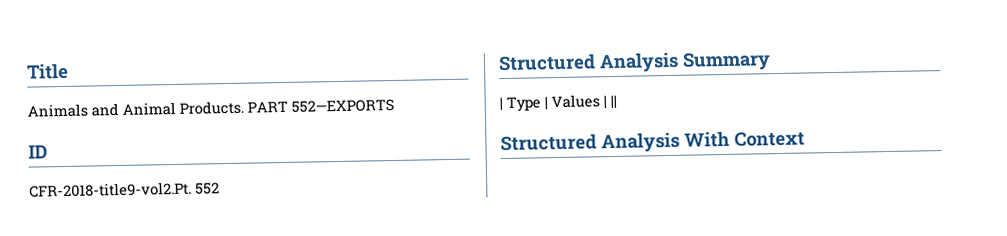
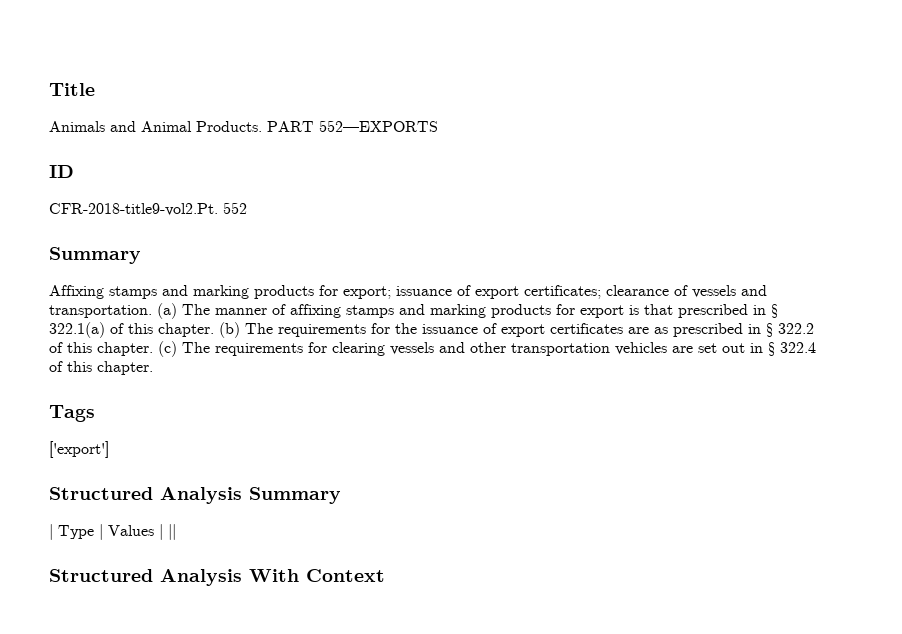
(220, 188) none -> [49,247,141,264] [49,285,767,299] [49,303,778,319] [49,322,814,338] [49,341,816,357] [49,361,153,375] [49,405,95,422] [49,441,109,458] // Summary // Affixing stamps and marking products for export; issuance of export certificates; clearance of vessels and transportation. (a) The manner of affixing stamps and marking products for export is that prescribed in § 322.1(a) of this chapter. (b) The requirements for the issuance of export certificates are as prescribed in § 322.2 of this chapter. (c) The requirements for clearing vessels and other transportation vehicles are set out in § 322.4 of this chapter. // Tags // ['export']

